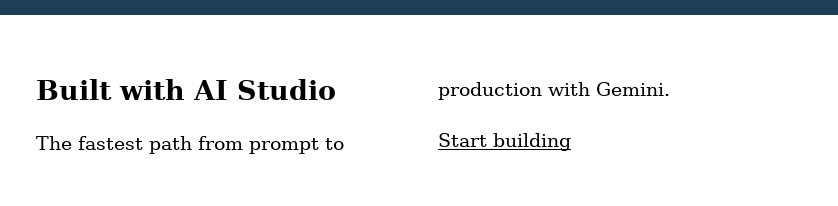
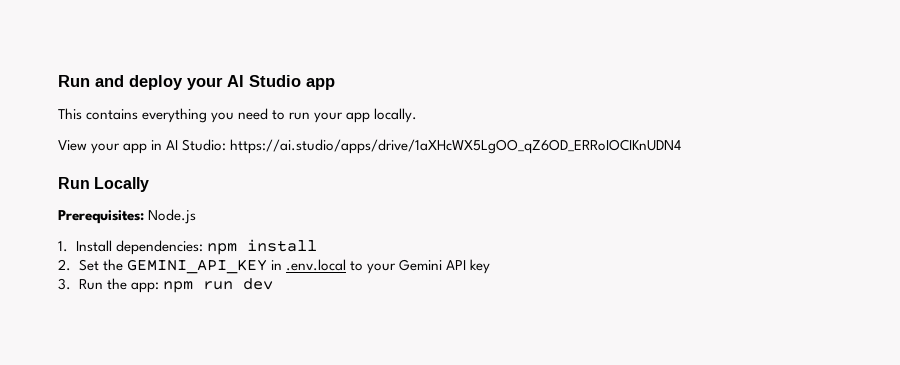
[36,79,336,100] [36,136,344,154] [438,82,670,100] [438,133,571,151] Built with AI Studio // The fastest path from prompt to production with Gemini. // Start building -> [58,75,335,90] [58,108,418,123] [58,139,682,154] [58,177,150,192] [58,209,197,224] [58,239,318,255] [58,259,490,274] [58,278,273,293] Run and deploy your AI Studio app // This contains everything you need to run your app locally. // View your app in AI Studio: https://ai.studio/apps/drive/1aXHcWX5LgOO_qZ6OD_ERRoIOCIKnUDN4 // Run Locally // Prerequisites: Node.js // 1. Install dependencies: npm install // 2. Set the GEMINI_API_KEY in .env.local to your Gemini API key // 3. Run the app: npm run dev

